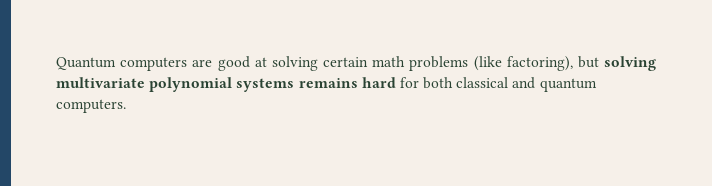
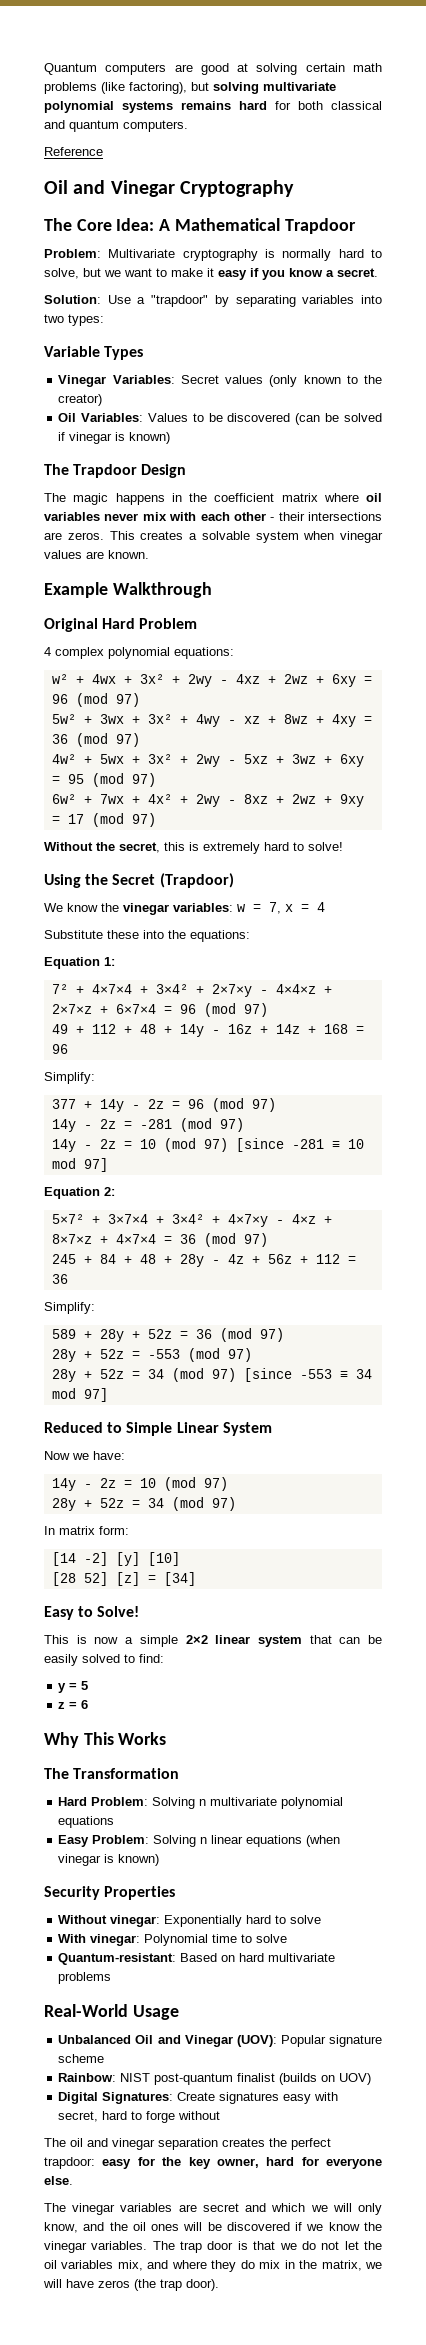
(126, 106) none -> [44,147,103,156] [44,180,294,197] [44,218,356,234] [44,249,382,261] [44,268,378,280] [44,295,382,307] [44,314,104,326] [44,346,144,360] [58,375,382,387] [58,394,103,406] [58,413,382,425] [58,432,171,444] [44,464,187,478] [44,493,382,505] [44,512,382,521] [44,531,383,543] [44,550,149,559] [44,582,212,598] [44,618,198,632] [44,647,234,659] [51,674,372,687] [51,693,140,707] [51,714,372,727] [51,733,140,747] [51,754,364,767] [51,773,156,787] [51,794,364,807] [51,813,156,827] [44,842,343,854] [44,873,234,888] [44,902,325,915] [44,930,250,942] [44,957,115,969] [51,984,332,997] [51,1003,268,1017] [51,1024,364,1037] [51,1044,68,1054] [44,1072,95,1084] [51,1098,276,1112] [51,1118,244,1132] [51,1138,364,1152] [51,1158,108,1172] [44,1187,115,1199] [51,1214,332,1227] [51,1233,268,1247] [51,1254,356,1267] [51,1274,68,1284] [44,1302,95,1314] [51,1328,284,1342] [51,1348,252,1362] [51,1368,372,1382] [51,1388,108,1402] [44,1422,272,1436] [44,1451,125,1460] [51,1477,228,1491] [51,1497,236,1511] [44,1526,129,1535] [51,1552,180,1566] [51,1572,196,1586] [44,1606,140,1620] [44,1635,382,1647] [44,1654,164,1666] [58,1681,89,1693] [58,1700,89,1709] [44,1732,167,1748] [44,1768,180,1779] [58,1797,344,1809] [58,1816,115,1828] [58,1835,341,1847] [58,1854,160,1866] [44,1886,176,1900] [58,1915,322,1927] [58,1934,288,1946] [58,1953,336,1965] [58,1972,112,1984] [44,2004,179,2020] [58,2035,382,2047] [58,2054,105,2063] [58,2073,372,2085] [58,2092,339,2104] [58,2111,221,2123] [44,2138,331,2150] [44,2157,382,2169] [44,2176,73,2185] [44,2203,383,2215] [44,2222,382,2233] [44,2241,383,2253] [44,2260,382,2272] [43,2279,219,2291] // Reference // Oil and Vinegar Cryptography // The Core Idea: A Mathematical Trapdoor // Problem: Multivariate cryptography is normally hard to solve, but we want to make it easy if you know a secret. // Solution: Use a "trapdoor" by separating variables into two types: // Variable Types // Vinegar Variables: Secret values (only known to the creator) // Oil Variables: Values to be discovered (can be solved if vinegar is known) // The Trapdoor Design // The magic happens in the coefficient matrix where oil variables never mix with each other - their intersections are zeros. This creates a solvable system when vinegar values are known. // Example Walkthrough // Original Hard Problem // 4 complex polynomial equations: // w² + 4wx + 3x² + 2wy - 4xz + 2wz + 6xy = 96 (mod 97) // 5w² + 3wx + 3x² + 4wy - xz + 8wz + 4xy = 36 (mod 97) // 4w² + 5wx + 3x² + 2wy - 5xz + 3wz + 6xy = 95 (mod 97) // 6w² + 7wx + 4x² + 2wy - 8xz + 2wz + 9xy = 17 (mod 97) // Without the secret, this is extremely hard to solve! // Using the Secret (Trapdoor) // We know the vinegar variables: w = 7, x = 4 // Substitute these into the equations: // Equation 1: // 7² + 4×7×4 + 3×4² + 2×7×y - 4×4×z + 2×7×z + 6×7×4 = 96 (mod 97) // 49 + 112 + 48 + 14y - 16z + 14z + 168 = 96 // Simplify: // 377 + 14y - 2z = 96 (mod 97) // 14y - 2z = -281 (mod 97) // 14y - 2z = 10 (mod 97) [since -281 ≡ 10 mod 97] // Equation 2: // 5×7² + 3×7×4 + 3×4² + 4×7×y - 4×z + 8×7×z + 4×7×4 = 36 (mod 97) // 245 + 84 + 48 + 28y - 4z + 56z + 112 = 36 // Simplify: // 589 + 28y + 52z = 36 (mod 97) // 28y + 52z = -553 (mod 97) // 28y + 52z = 34 (mod 97) [since -553 ≡ 34 mod 97] // Reduced to Simple Linear System // Now we have: // 14y - 2z = 10 (mod 97) // 28y + 52z = 34 (mod 97) // In matrix form: // [14 -2] [y] [10] // [28 52] [z] = [34] // Easy to Solve! // This is now a simple 2×2 linear system that can be easily solved to find: // y = 5 // z = 6 // Why This Works // The Transformation // Hard Problem: Solving n multivariate polynomial equations // Easy Problem: Solving n linear equations (when vinegar is known) // Security Properties // Without vinegar: Exponentially hard to solve // With vinegar: Polynomial time to solve // Quantum-resistant: Based on hard multivariate problems // Real-World Usage // Unbalanced Oil and Vinegar (UOV): Popular signature scheme // Rainbow: NIST post-quantum finalist (builds on UOV) // Digital Signatures: Create signatures easy with secret, hard to forge without // The oil and vinegar separation creates the perfect trapdoor: easy for the key owner, hard for everyone else. // The vinegar variables are secret and which we will only know, and the oil ones will be discovered if we know the vinegar variables. The trap door is that we do not let the oil variables mix, and where they do mix in the matrix, we will have zeros (the trap door).

